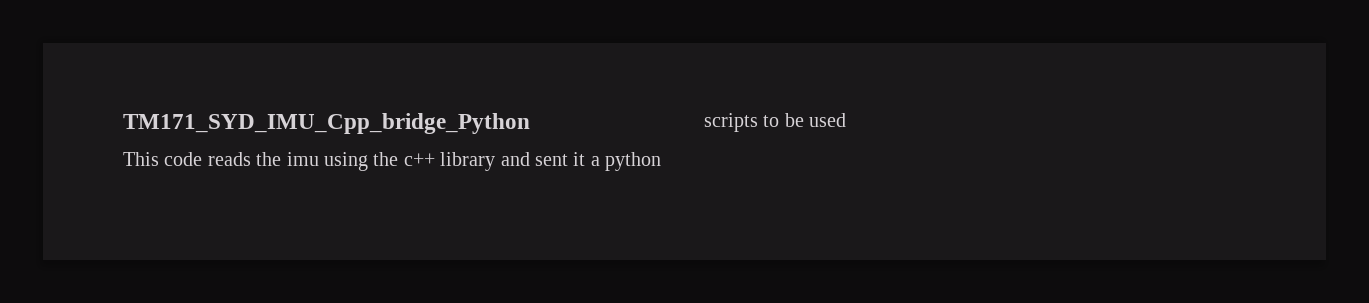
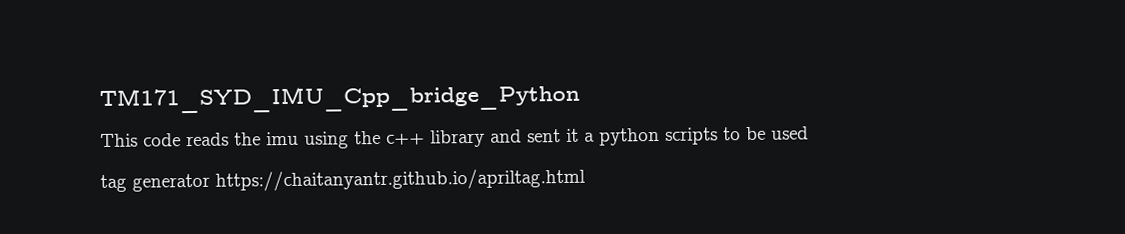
(847, 120) none -> [100,167,586,193] // tag generator https://chaitanyantr.github.io/apriltag.html

